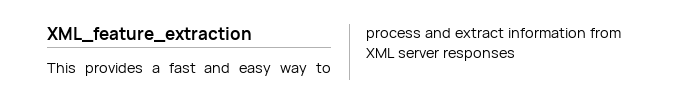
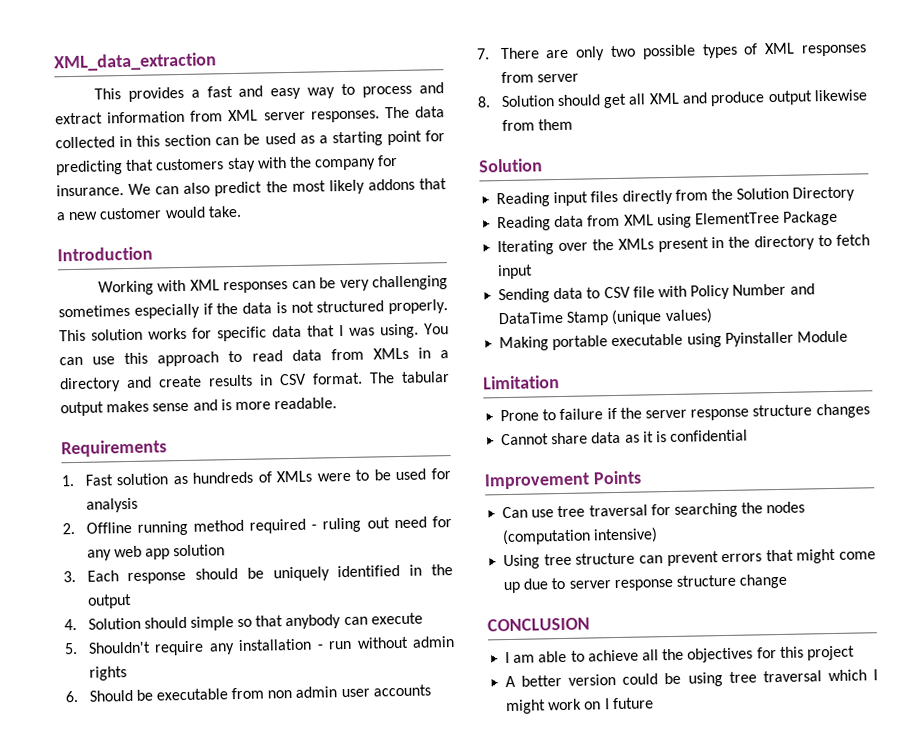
[47,27,252,42] XML_feature_extraction -> [54,52,217,72] XML_data_extraction
[442,49,515,61] responses -> [310,106,445,123] [55,130,445,149] [55,154,399,176] [56,178,447,197] [56,205,242,221] [57,246,153,262] [97,275,449,296] [58,299,448,319] [59,323,449,342] [59,347,450,367] [59,371,450,393] [60,397,338,417] [61,439,167,458] [61,468,451,487] [85,497,138,513] [62,516,452,536] [86,544,226,561] [63,564,453,585] [86,593,132,609] [64,612,423,631] [64,636,456,656] [88,666,127,681] [65,684,431,703] [476,42,867,61] [500,71,579,84] [477,89,867,109] [501,118,573,132] [479,158,543,173] [496,186,856,208] [497,210,839,232] [497,234,870,256] [497,264,534,280] [498,283,815,304] [498,308,713,326] [499,330,848,352] [483,375,560,390] [500,403,870,422] [501,429,749,446] [484,470,642,490] [502,501,806,519] [502,527,659,546] [503,548,876,570] [503,573,788,594] [487,617,590,632] [505,645,855,664] [505,669,878,688] [506,697,654,715] responses. The data collected in this section can be used as a starting point for predicting that customers stay with the company for insurance. We can also predict the most likely addons that a new customer would take. // Introduction // Working with XML responses can be very challenging sometimes especially if the data is not structured properly. This solution works for specific data that I was using. You can use this approach to read data from XMLs in a directory and create results in CSV format. The tabular output makes sense and is more readable. // Requirements // 1. Fast solution as hundreds of XMLs were to be used for analysis // 2. Offline running method required - ruling out need for any web app solution // 3. Each response should be uniquely identified in the output // 4. Solution should simple so that anybody can execute // 5. Shouldn't require any installation - run without admin rights // 6. Should be executable from non admin user accounts // 7. There are only two possible types of XML responses from server // 8. Solution should get all XML and produce output likewise from them // Solution // Reading input files directly from the Solution Directory // Reading data from XML using ElementTree Package // Iterating over the XMLs present in the directory to fetch input // Sending data to CSV file with Policy Number and DataTime Stamp (unique values) // Making portable executable using Pyinstaller Module // Limitation // Prone to failure if the server response structure changes // Cannot share data as it is confidential // Improvement Points // Can use tree traversal for searching the nodes (computation intensive) // Using tree structure can prevent errors that might come up due to server response structure change // CONCLUSION // I am able to achieve all the objectives for this project // A better version could be using tree traversal which I might work on I future

